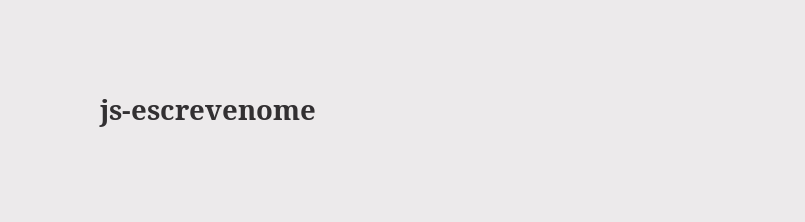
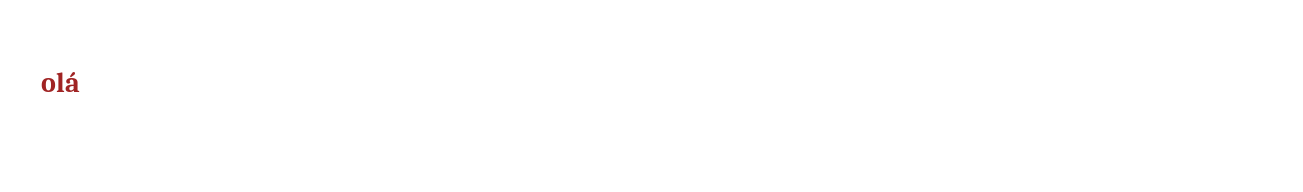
[99,99,316,127] js-escrevenome -> [41,72,80,92] olá

